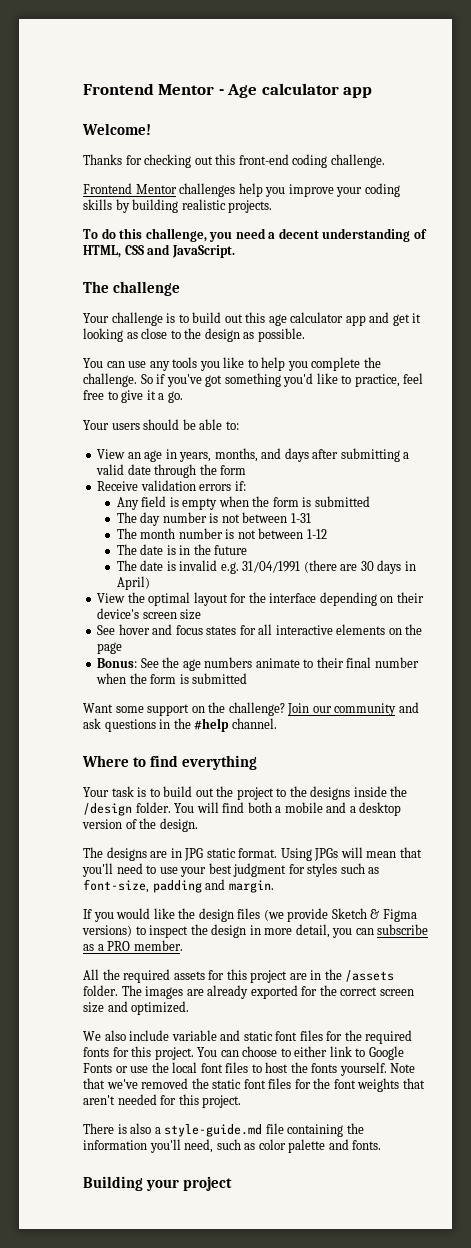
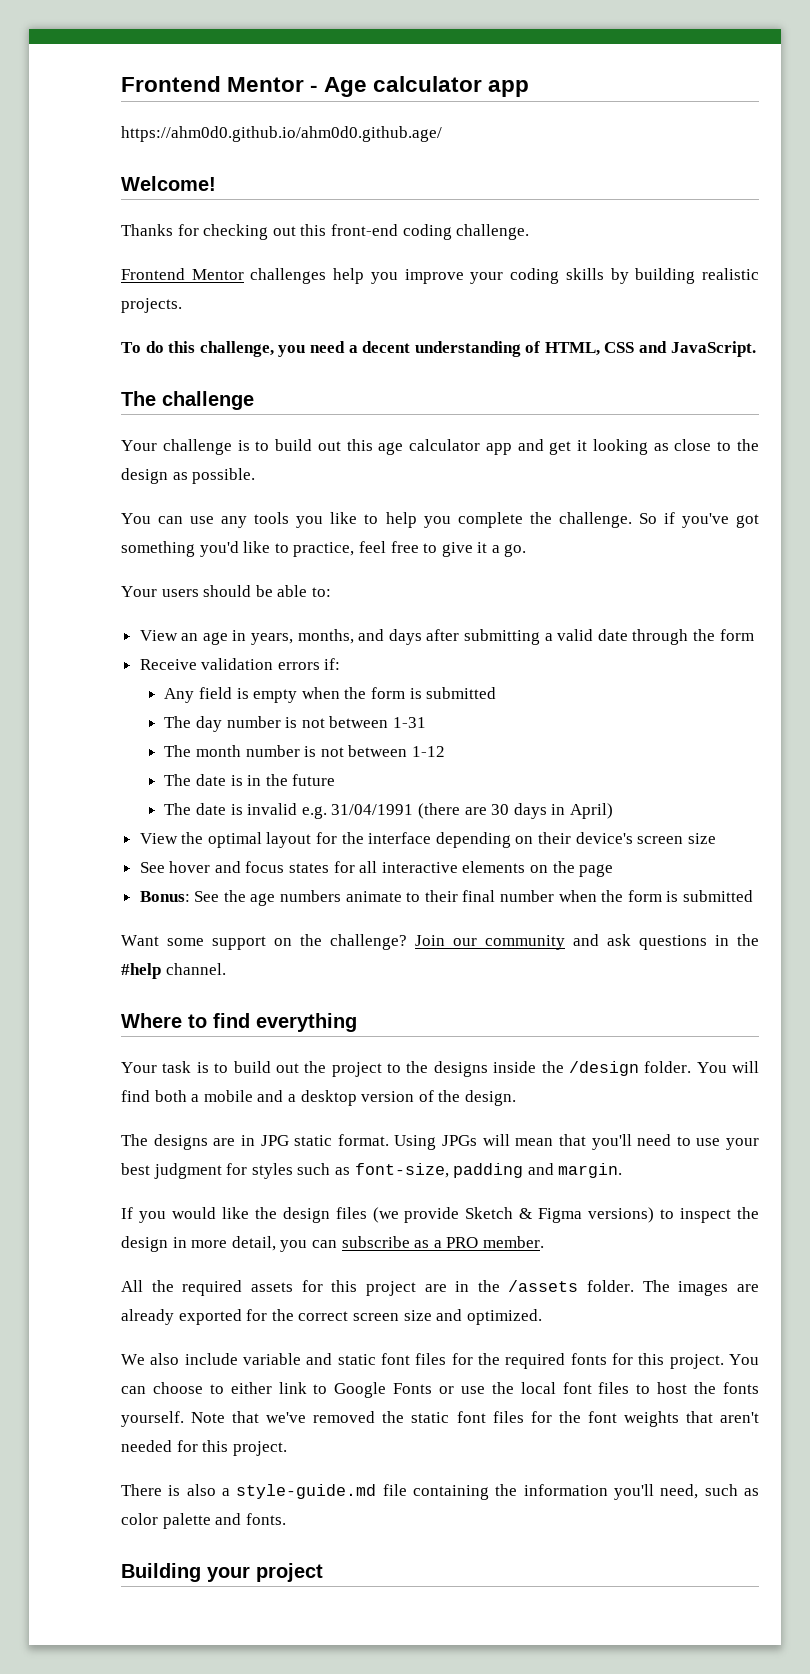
(373, 92) none -> [121,126,442,142] // https://ahm0d0.github.io/ahm0d0.github.age/

